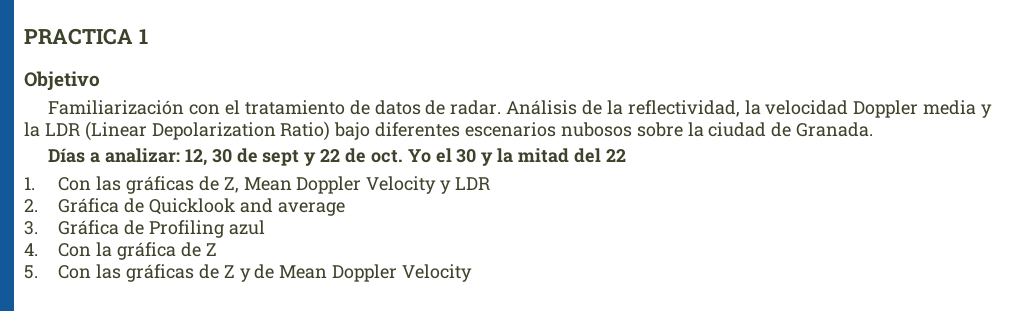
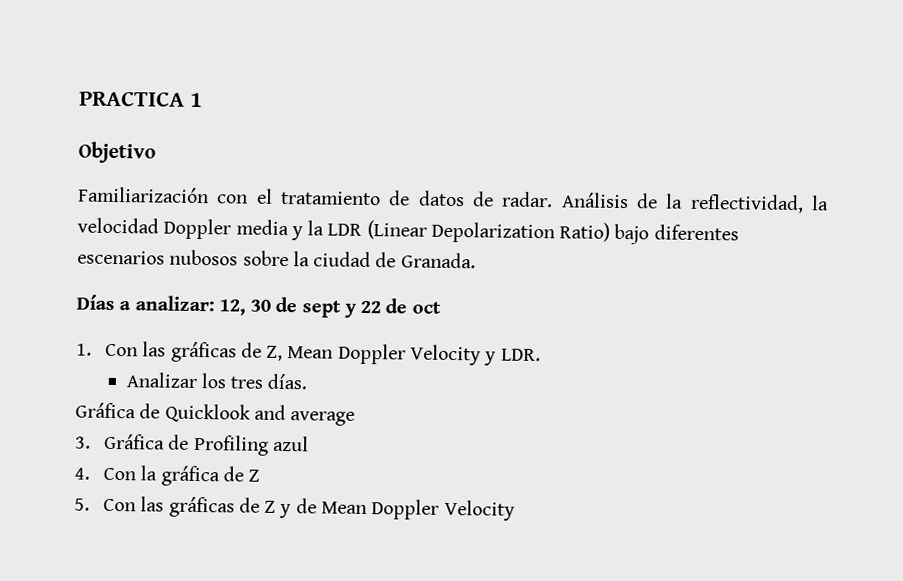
[370,148,626,166] oct. Yo el 30 y la mitad del 22 -> [411,301,441,314] oct
[455,177,491,190] [24,199,38,212] LDR // 2. -> [500,348,541,362] [125,372,308,390] LDR. // Analizar los tres días. //

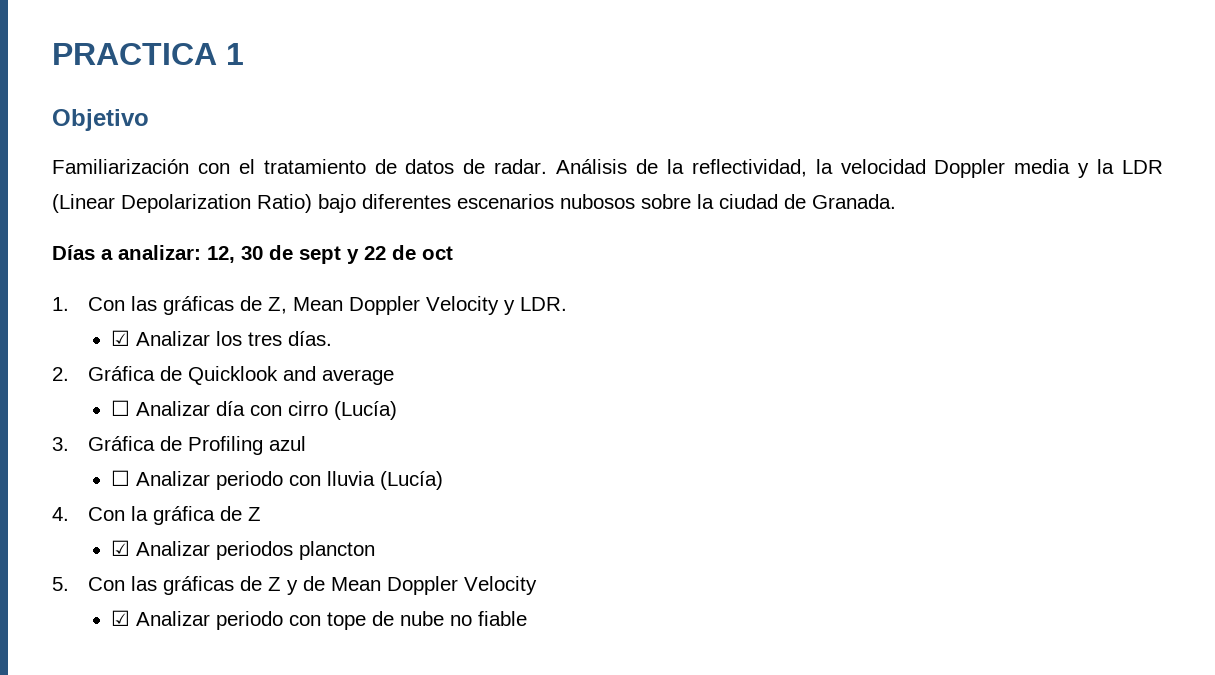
(541, 355) none -> [110,330,130,346] ☑
(308, 381) none -> [52,367,69,381] 2.
(356, 418) none -> [110,400,397,420] // ☐ Analizar día con cirro (Lucía)
(309, 443) none -> [110,470,443,490] // ☐ Analizar periodo con lluvia (Lucía)
(261, 475) none -> [110,540,375,560] // ☑ Analizar periodos plancton
(515, 510) none -> [110,610,527,630] // ☑ Analizar periodo con tope de nube no fiable

